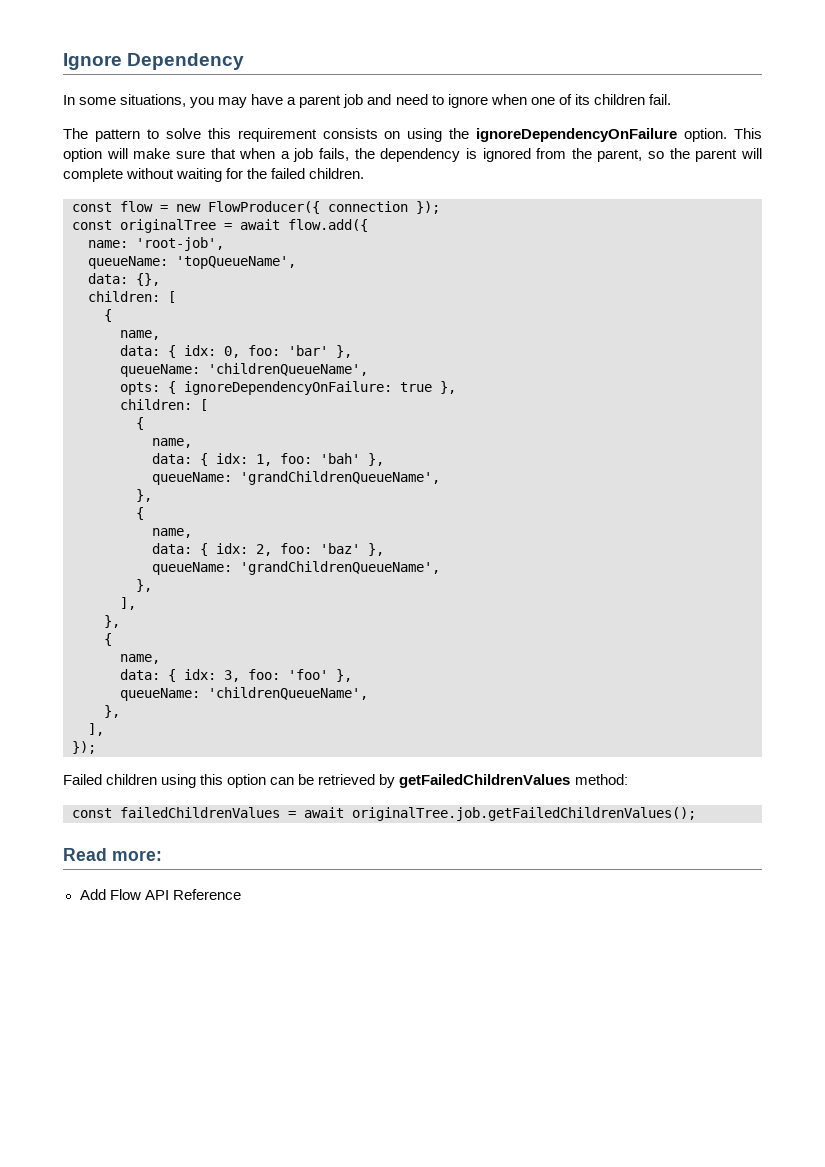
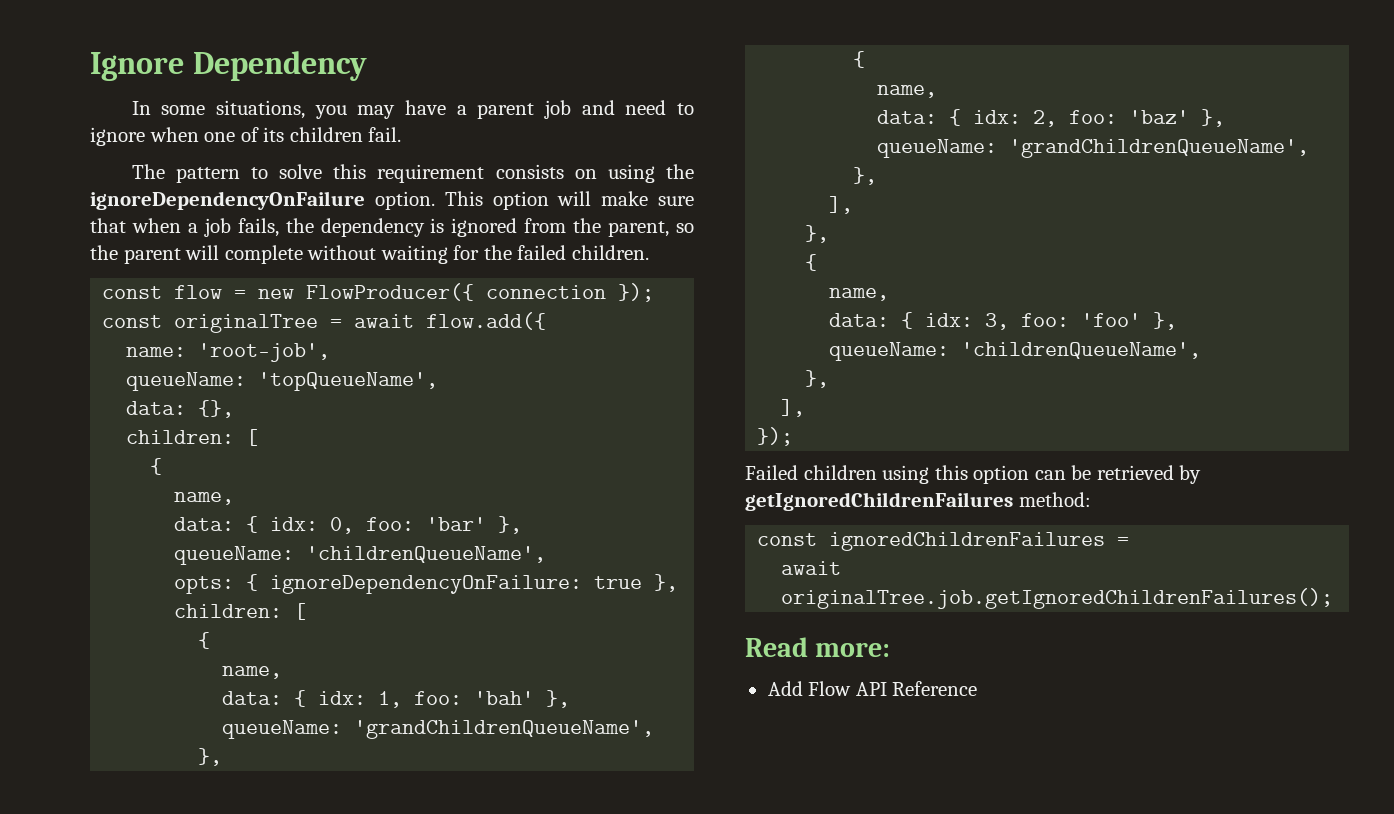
[399,774,571,788] getFailedChildrenValues -> [745,492,1013,511] getIgnoredChildrenFailures
[120,807,696,821] failedChildrenValues = await originalTree.job.getFailedChildrenValues(); -> [829,532,1130,551] [781,561,842,575] [781,588,1334,609] ignoredChildrenFailures = // await originalTree.job.getIgnoredChildrenFailures();

